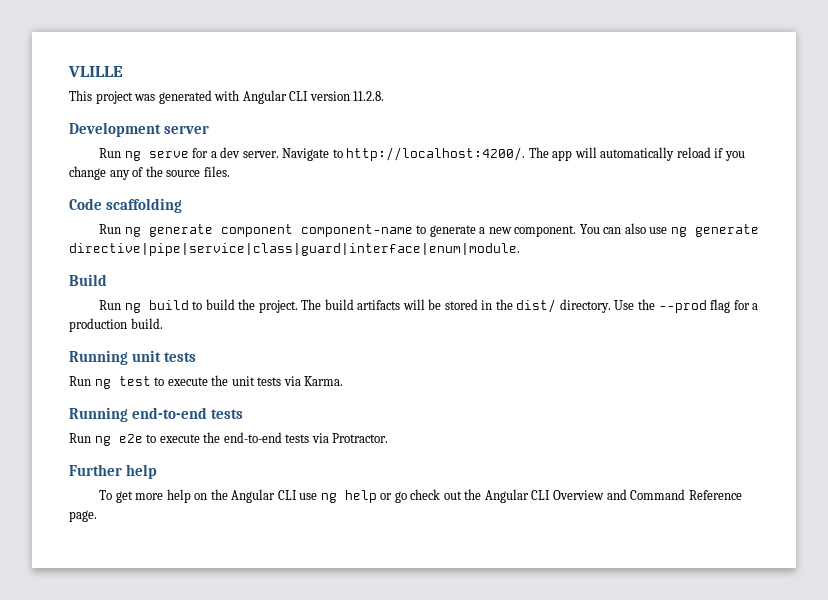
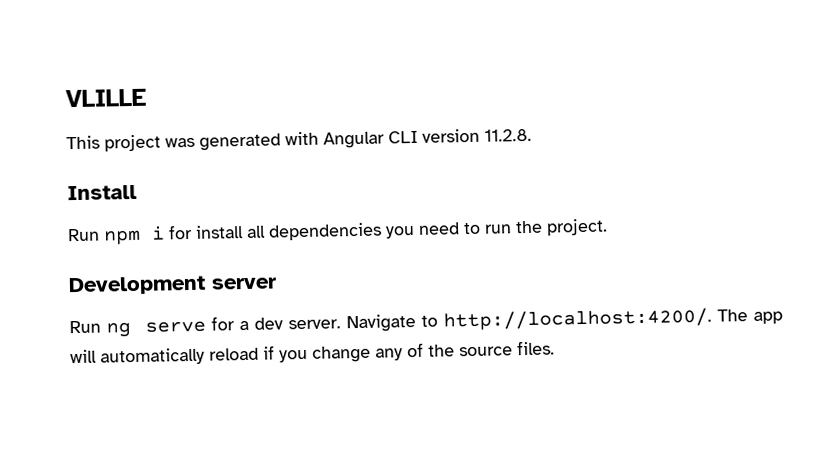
(385, 96) none -> [67,184,137,201] [67,218,608,245] // Install // Run npm i for install all dependencies you need to run the project.
[69,198,183,213] [99,223,759,237] [69,243,520,256] [69,274,107,286] [99,299,759,313] [69,318,163,332] [69,350,197,365] [69,375,344,389] [69,407,244,422] [69,432,389,446] [69,464,158,479] [99,489,742,503] [69,510,97,522] // Code scaffolding // Run ng generate component component-name to generate a new component. You can also use ng generate directive|pipe|service|class|guard|interface|enum|module. // Build // Run ng build to build the project. The build artifacts will be stored in the dist/ directory. Use the --prod flag for a production build. // Running unit tests // Run ng test to execute the unit tests via Karma. // Running end-to-end tests // Run ng e2e to execute the end-to-end tests via Protractor. // Further help // To get more help on the Angular CLI use ng help or go check out the Angular CLI Overview and Command Reference page. -> (555, 348) none

